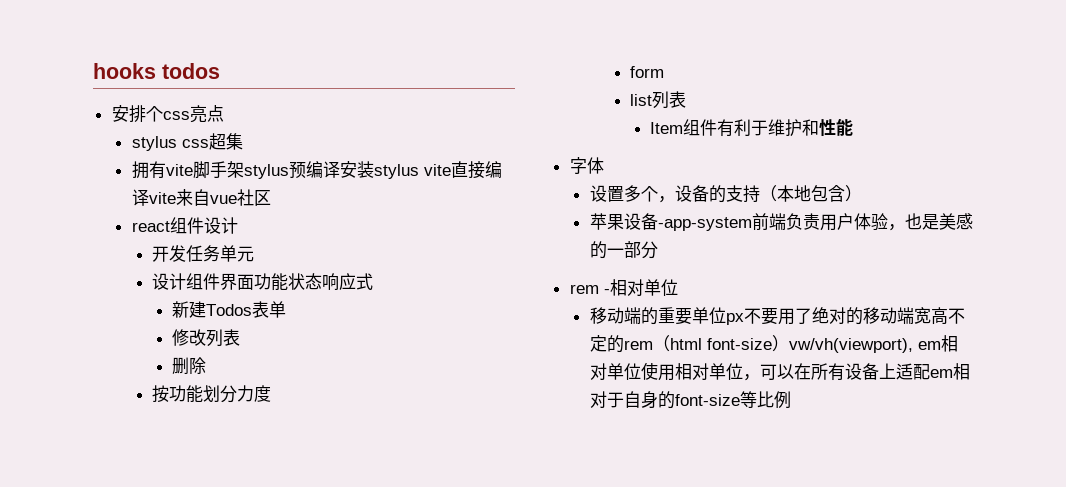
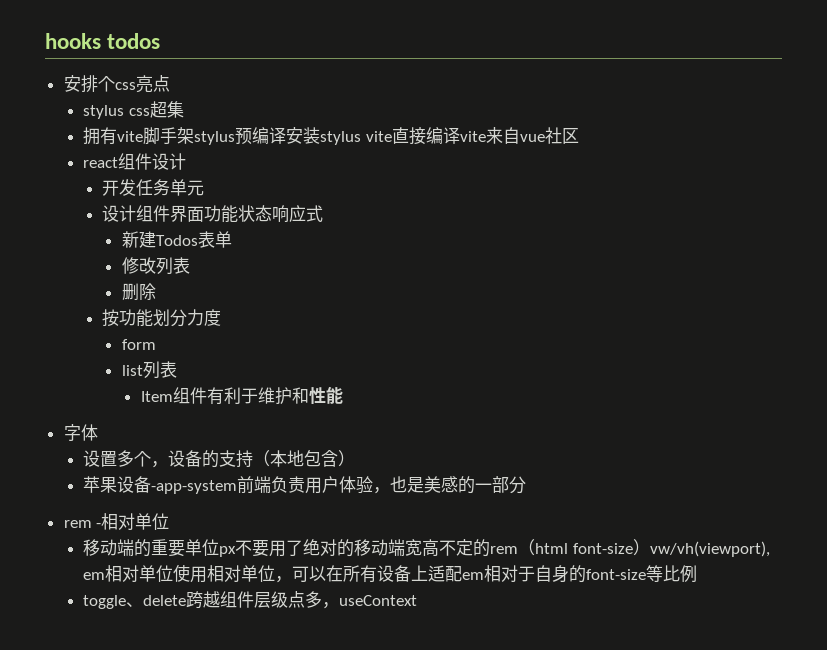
(791, 400) none -> [82,591,417,609] // toggle、delete跨越组件层级点多，useContext

